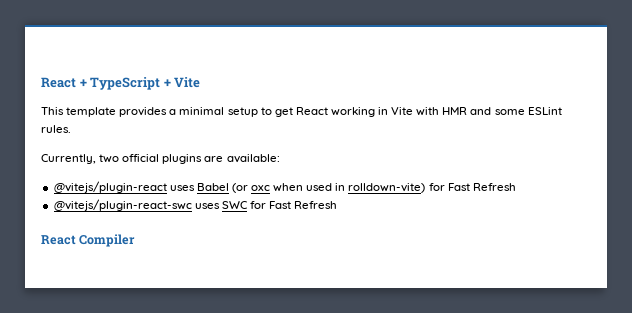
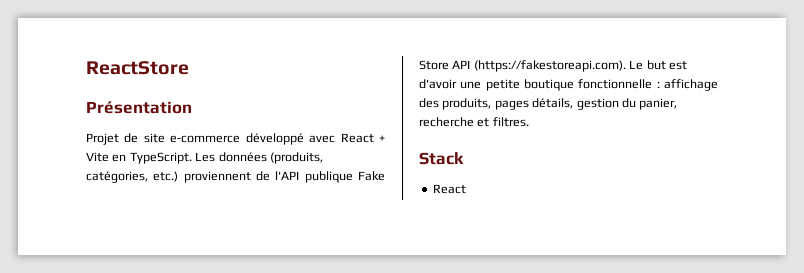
[41,77,201,90] [41,107,562,117] [41,125,71,133] [41,154,280,164] [53,181,516,193] [53,199,338,211] [41,234,136,247] React + TypeScript + Vite // This template provides a minimal setup to get React working in Vite with HMR and some ESLint rules. // Currently, two official plugins are available: // @vitejs/plugin-react uses Babel (or oxc when used in rolldown-vite) for Fast Refresh // @vitejs/plugin-react-swc uses SWC for Fast Refresh // React Compiler -> [86,61,189,75] [86,101,192,114] [86,133,385,145] [86,152,323,164] [86,171,385,183] [419,60,687,72] [419,79,718,91] [419,98,678,110] [419,117,529,127] [419,152,464,165] [432,184,466,194] ReactStore // Présentation // Projet de site e‑commerce développé avec React + Vite en TypeScript. Les données (produits, catégories, etc.) proviennent de l'API publique Fake Store API (https://fakestoreapi.com). Le but est d'avoir une petite boutique fonctionnelle : affichage des produits, pages détails, gestion du panier, recherche et filtres. // Stack // React

